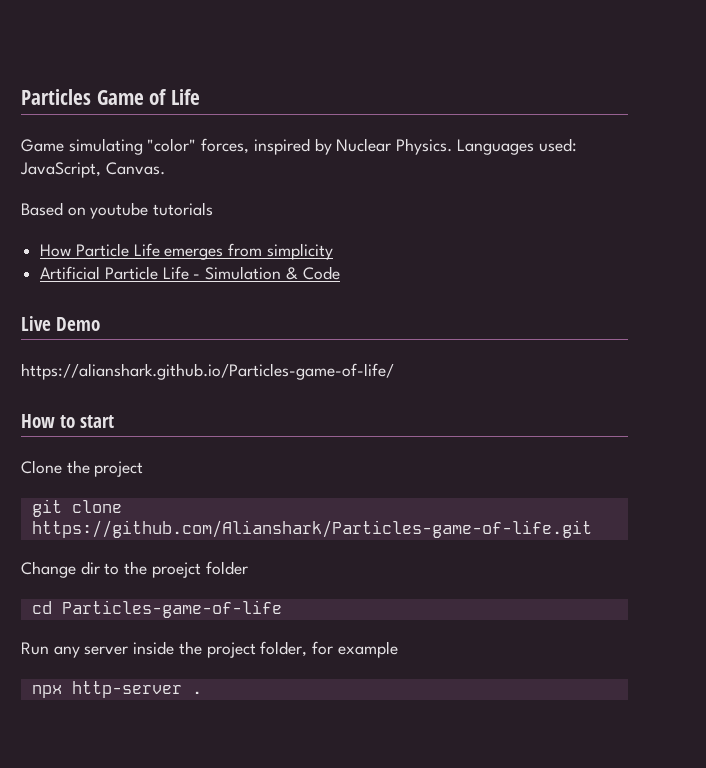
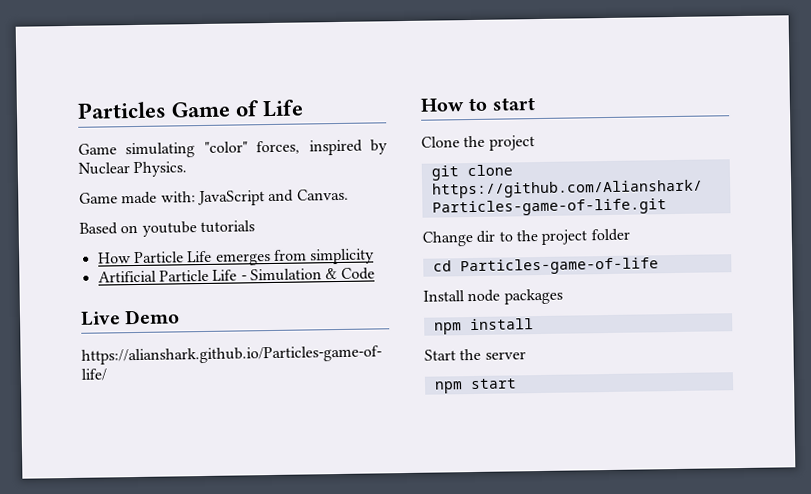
[456,138,577,155] [20,162,101,178] Languages used: JavaScript, -> [79,189,295,207] // Game made with: JavaScript and
[151,562,201,578] proejct -> [541,229,588,245] project
[21,641,398,658] [31,681,202,698] Run any server inside the project folder, for example // npx http-server . -> [423,288,563,305] [433,318,534,335] [424,348,526,361] [433,378,517,394] Install node packages // npm install // Start the server // npm start

